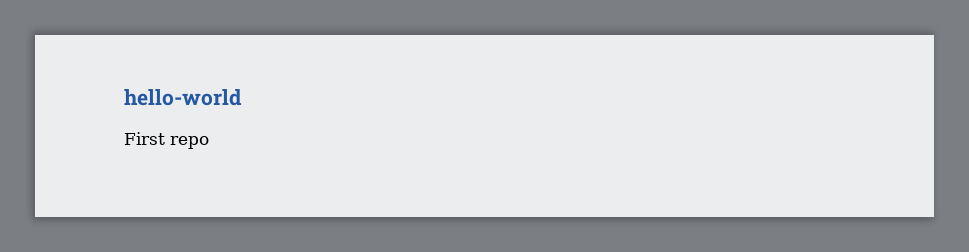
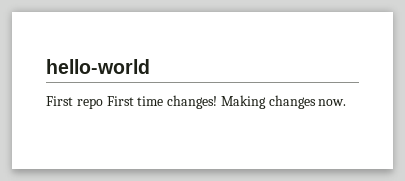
(209, 142) none -> [106,95,347,109] First time changes! Making changes now.

